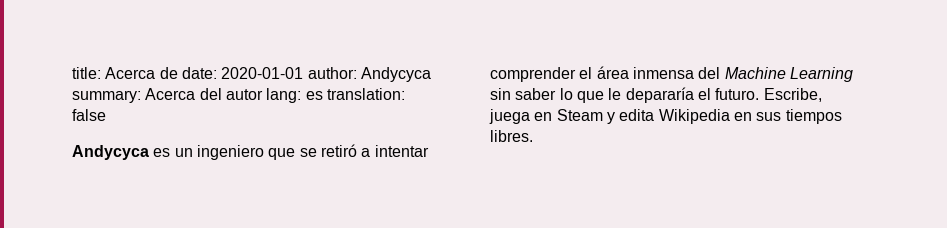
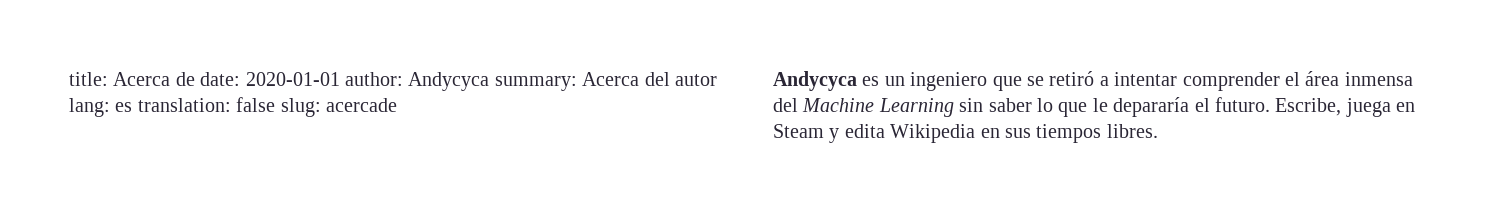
(106, 115) none -> [280,98,397,117] slug: acercade

